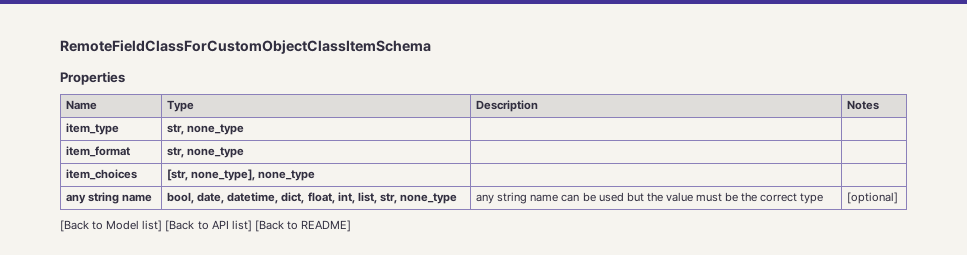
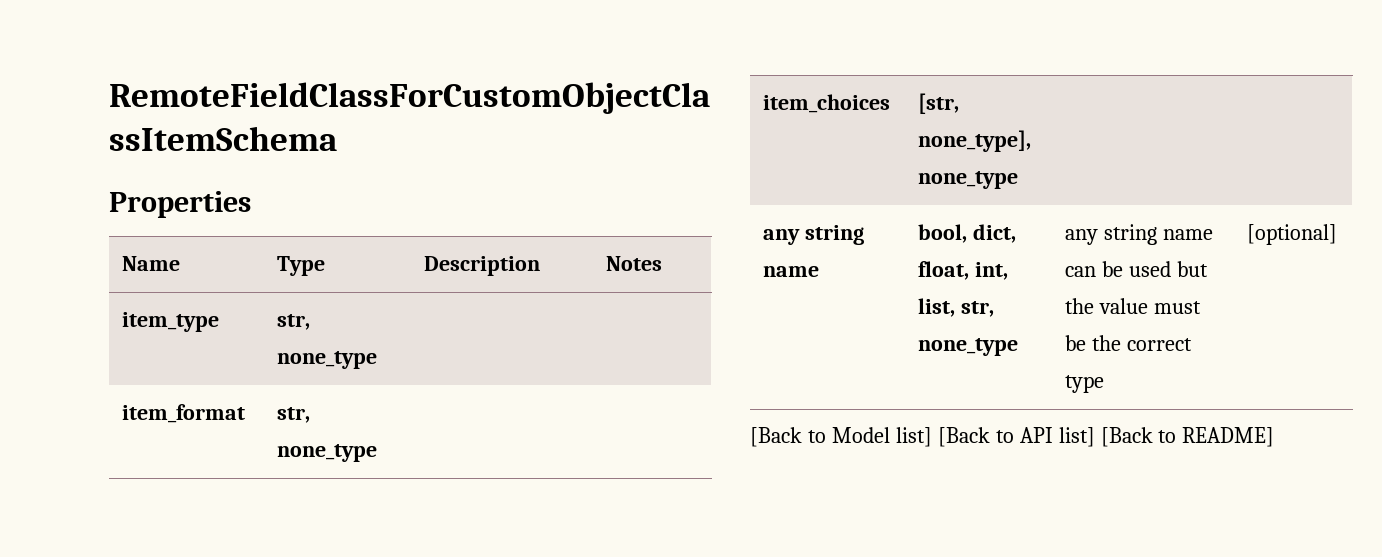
[197,192,279,204] date, datetime, -> (968, 233) none

